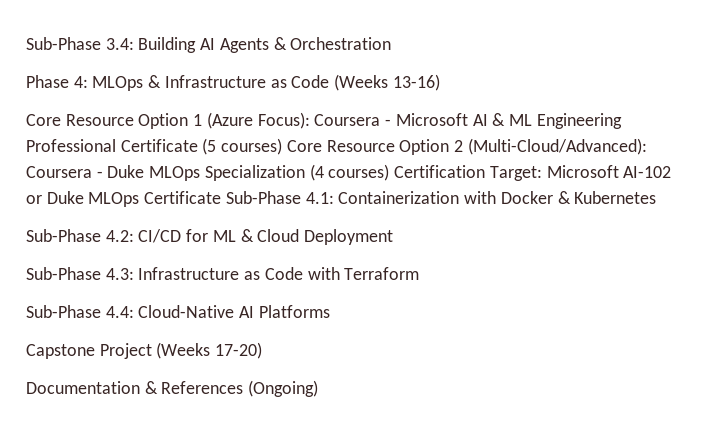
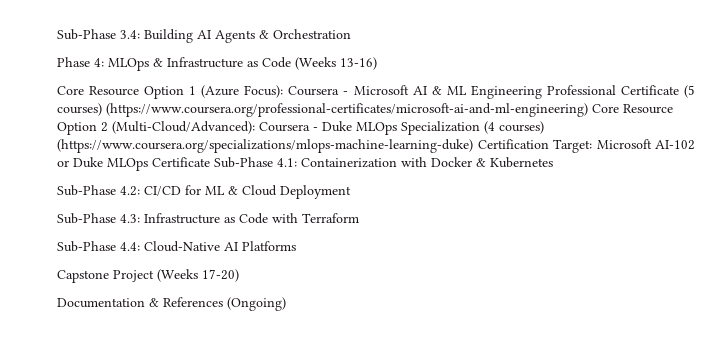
(283, 146) none -> [106,103,588,117] (https://www.coursera.org/professional-certificates/microsoft-ai-and-ml-engineering)
(390, 172) none -> [57,139,473,153] (https://www.coursera.org/specializations/mlops-machine-learning-duke)

